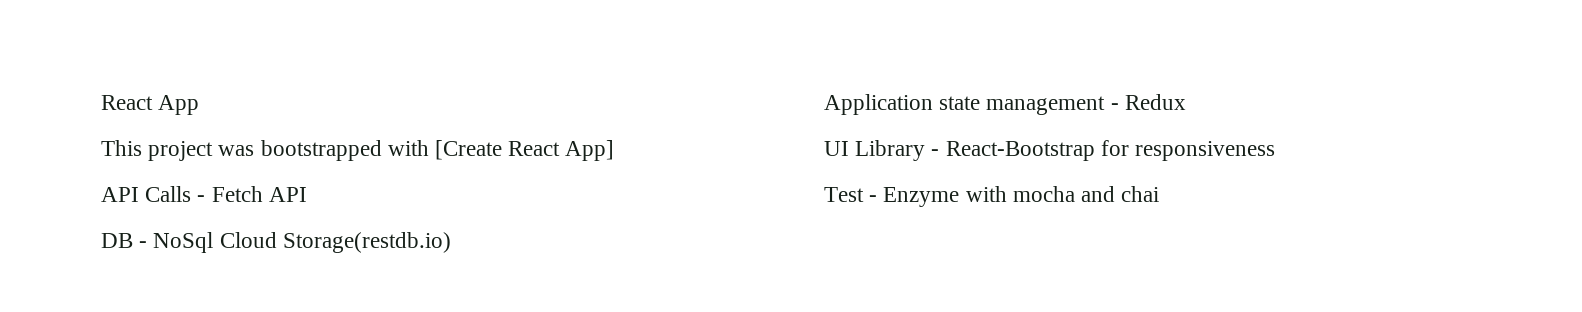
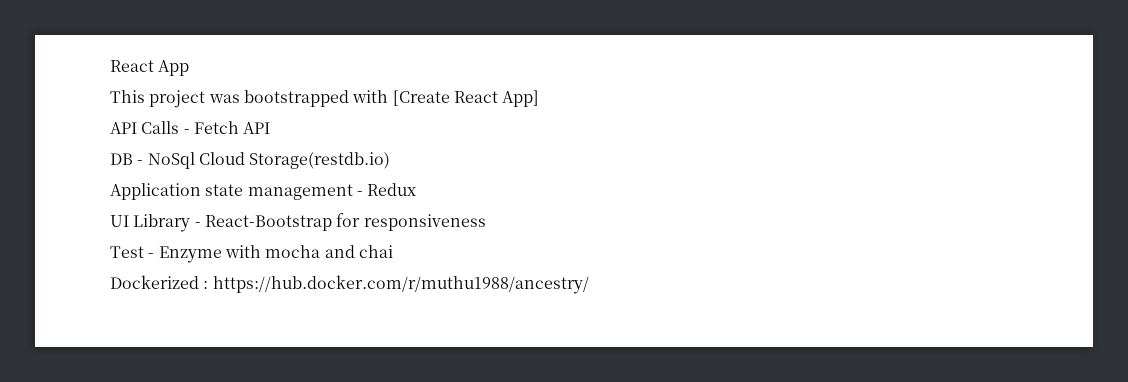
(1160, 194) none -> [110,275,589,294] // Dockerized : https://hub.docker.com/r/muthu1988/ancestry/

